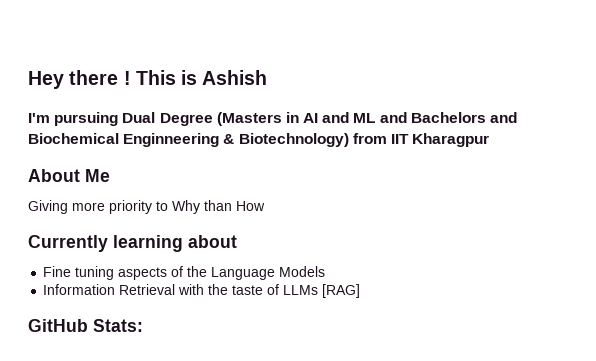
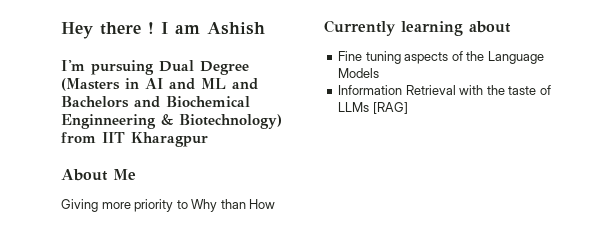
[135,70,198,85] This is -> [161,22,200,34] I am
[28,319,143,332] // GitHub Stats: -> (408, 108) none

